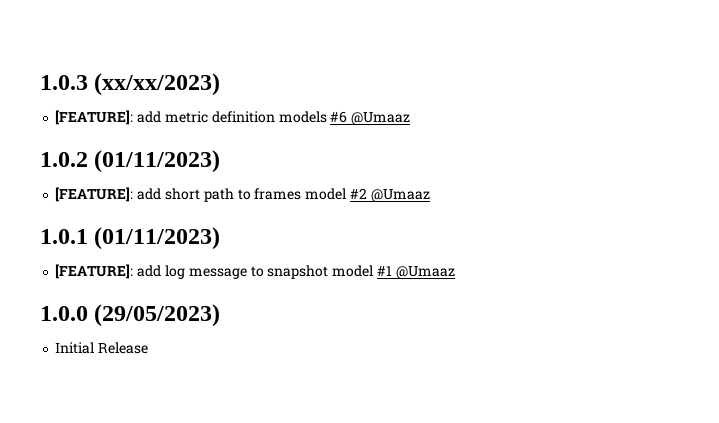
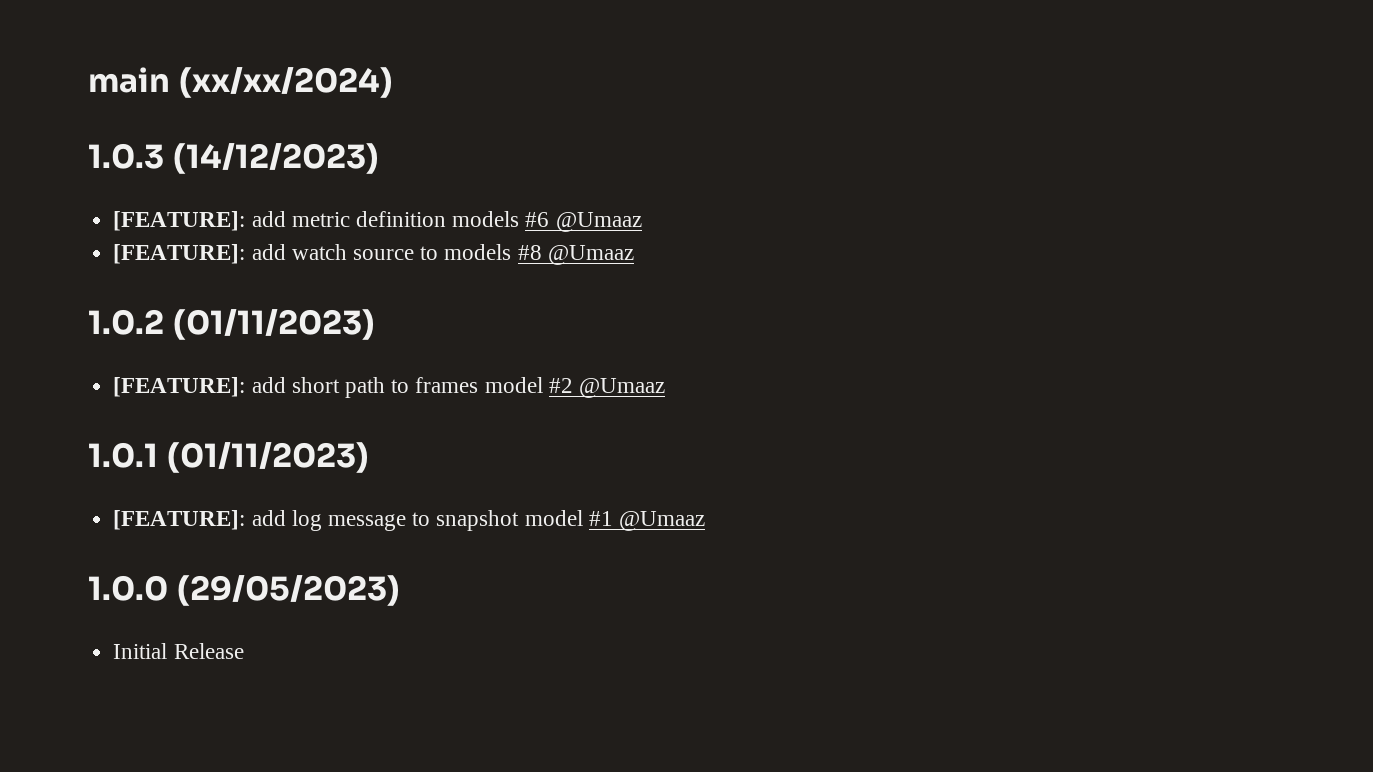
[40,73,221,96] 1.0.3 (xx/xx/2023) -> [88,67,393,98] [88,143,379,174] main (xx/xx/2024) // 1.0.3 (14/12/2023)
(411, 119) none -> [113,244,634,265] // [FEATURE]: add watch source to models #8 @Umaaz

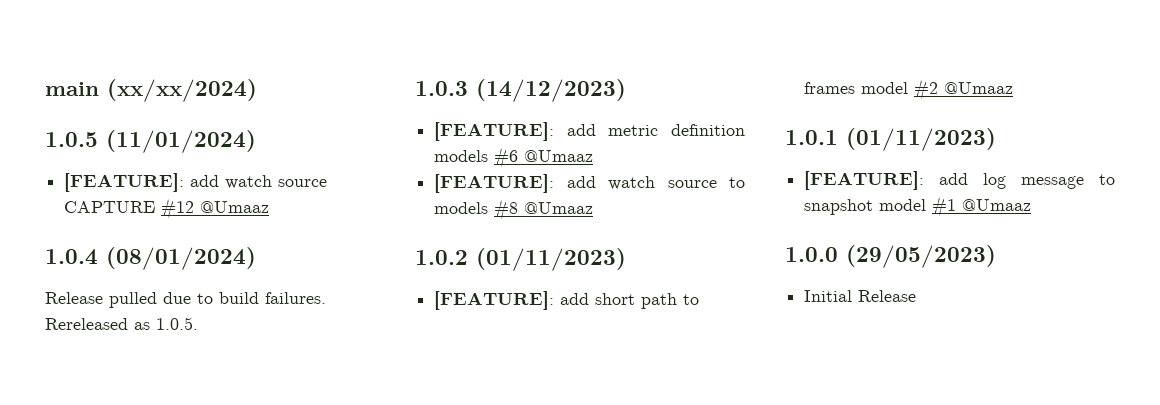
(393, 82) none -> [45,130,256,153] [64,173,328,192] [64,198,270,219] [45,247,256,270] [45,292,326,308] [45,317,198,330] // 1.0.5 (11/01/2024) // [FEATURE]: add watch source CAPTURE #12 @Umaaz // 1.0.4 (08/01/2024) // Release pulled due to build failures. Rereleased as 1.0.5.

